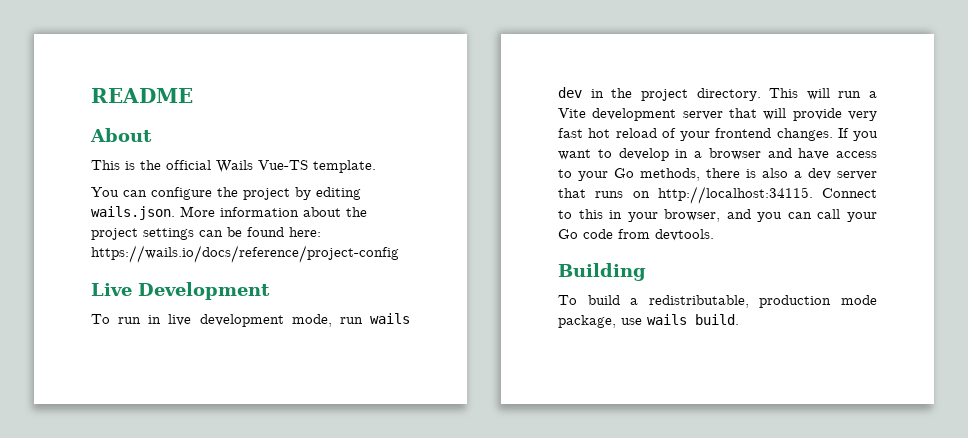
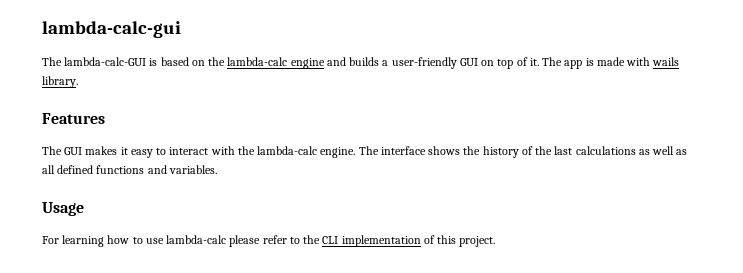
[91,88,193,103] [90,128,152,142] [91,160,376,173] [91,187,361,200] [91,206,367,220] [91,227,321,240] [91,245,399,263] [91,282,270,300] [91,313,410,327] [558,87,877,101] [558,108,877,121] [558,128,878,141] [558,148,877,161] [558,168,877,181] [558,186,877,204] [558,209,877,222] [558,229,714,241] [558,263,646,281] [558,295,877,308] [558,314,739,328] README // About // This is the official Wails Vue-TS template. // You can configure the project by editing wails.json. More information about the project settings can be found here: https://wails.io/docs/reference/project-config // Live Development // To run in live development mode, run wails dev in the project directory. This will run a Vite development server that will provide very fast hot reload of your frontend changes. If you want to develop in a browser and have access to your Go methods, there is also a dev server that runs on http://localhost:34115. Connect to this in your browser, and you can call your Go code from devtools. // Building // To build a redistributable, production mode package, use wails build. -> [42,21,181,38] [42,57,680,69] [42,76,78,88] [42,113,105,124] [42,146,688,158] [42,165,217,174] [42,202,84,216] [42,235,496,247] lambda-calc-gui // The lambda-calc-GUI is based on the lambda-calc engine and builds a user-friendly GUI on top of it. The app is made with wails library. // Features // The GUI makes it easy to interact with the lambda-calc engine. The interface shows the history of the last calculations as well as all defined functions and variables. // Usage // For learning how to use lambda-calc please refer to the CLI implementation of this project.

